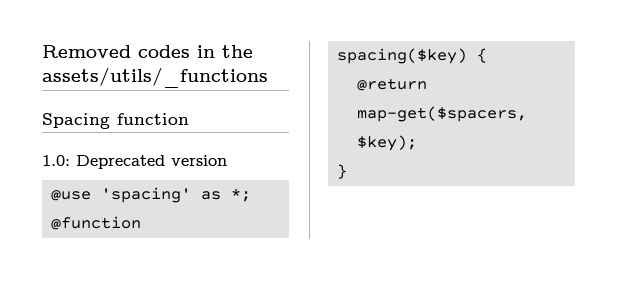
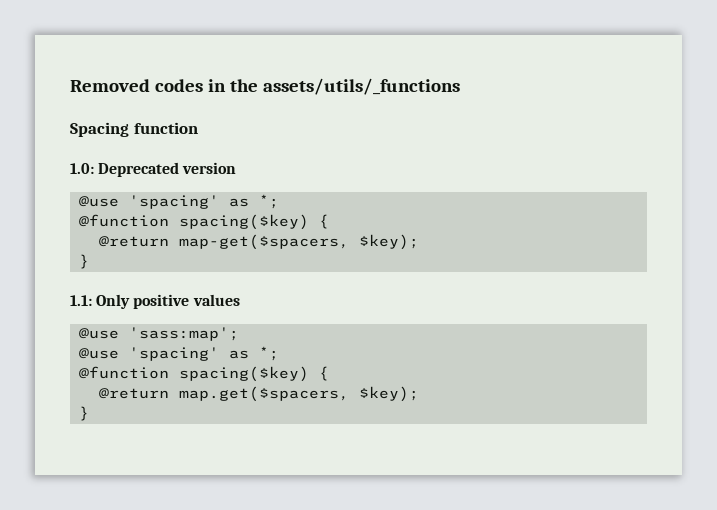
(347, 171) none -> [70,294,240,309] [78,327,239,341] [78,346,279,361] [78,366,329,382] [98,386,419,402] [78,406,89,421] // 1.1: Only positive values // @use 'sass:map'; // @use 'spacing' as *; // @function spacing($key) { // @return map.get($spacers, $key); // }

